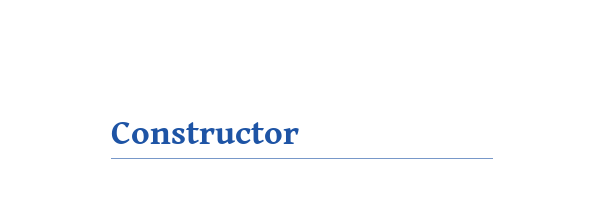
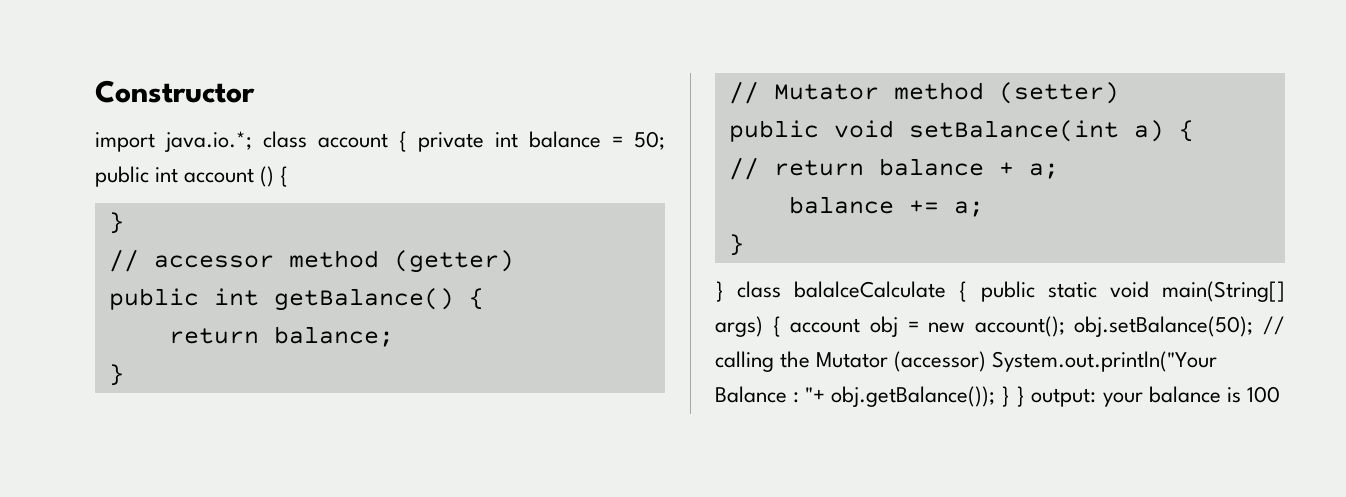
(299, 132) none -> [95,131,665,152] [95,166,289,187] [108,212,124,234] [108,249,514,273] [108,288,484,311] [168,326,394,347] [108,364,124,386] [728,81,1119,104] [728,120,1194,142] [728,157,1059,180] [788,196,984,217] [728,234,744,256] [715,281,1285,302] [715,316,1285,337] [715,351,1218,372] [715,386,1280,407] // import java.io.*; class account { private int balance = 50; public int account () { // } // // accessor method (getter) // public int getBalance() { // return balance; // } // // Mutator method (setter) // public void setBalance(int a) { // // return balance + a; // balance += a; // } // } class balalceCalculate { public static void main(String[] args) { account obj = new account(); obj.setBalance(50); // calling the Mutator (accessor) System.out.println("Your Balance : "+ obj.getBalance()); } } output: your balance is 100

